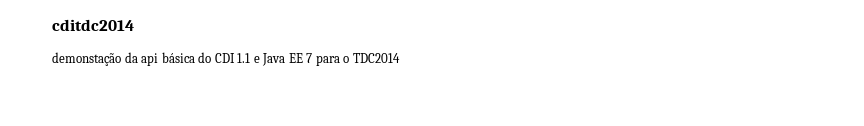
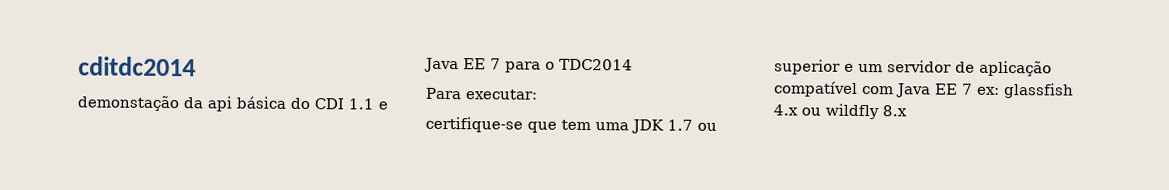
(400, 58) none -> [425,87,538,100] [425,116,717,134] [774,59,1052,77] [773,81,1074,99] [773,103,907,120] // Para executar: // certifique-se que tem uma JDK 1.7 ou superior e um servidor de aplicação compatível com Java EE 7 ex: glassfish 4.x ou wildfly 8.x

